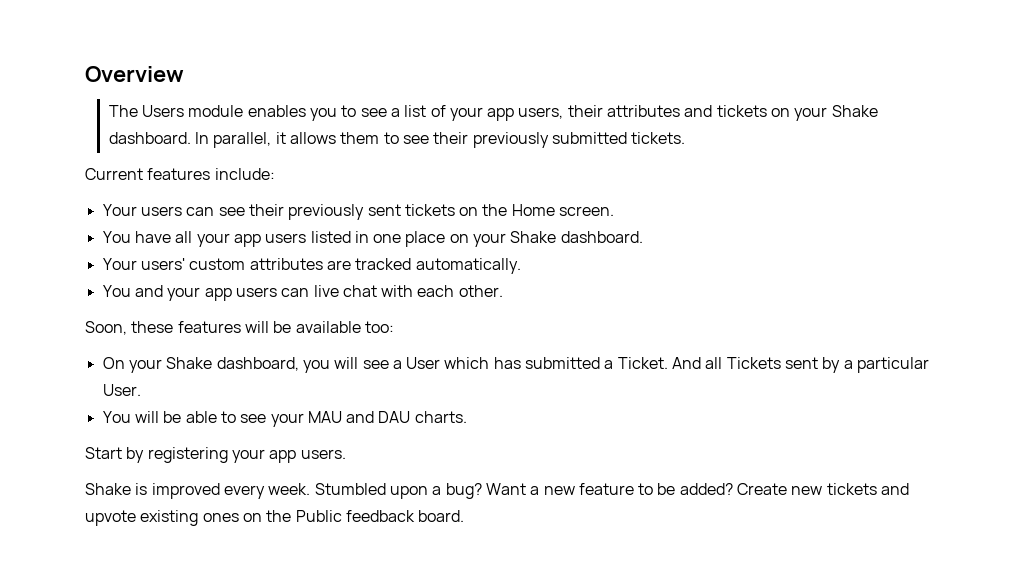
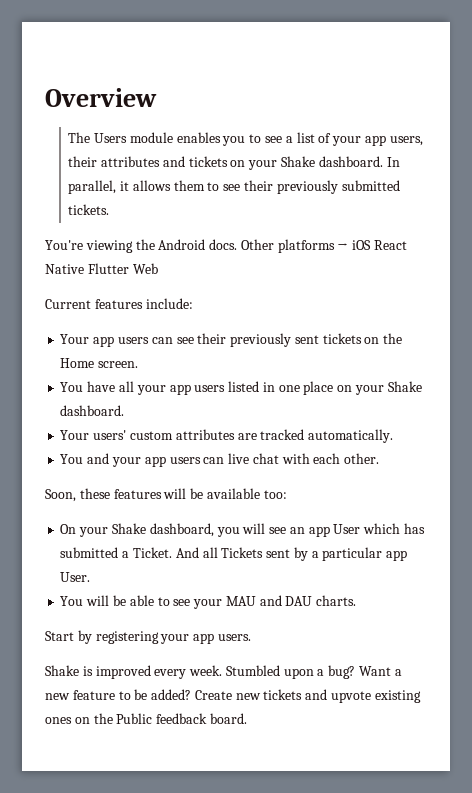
(686, 138) none -> [45,239,408,253] [45,263,158,274] // You're viewing the Android docs. Other platforms → iOS React Native Flutter Web
(137, 210) none -> [93,336,115,347] app
[392,360,402,369] a -> [289,526,330,537] an app
(930, 365) none -> [386,550,408,561] app

